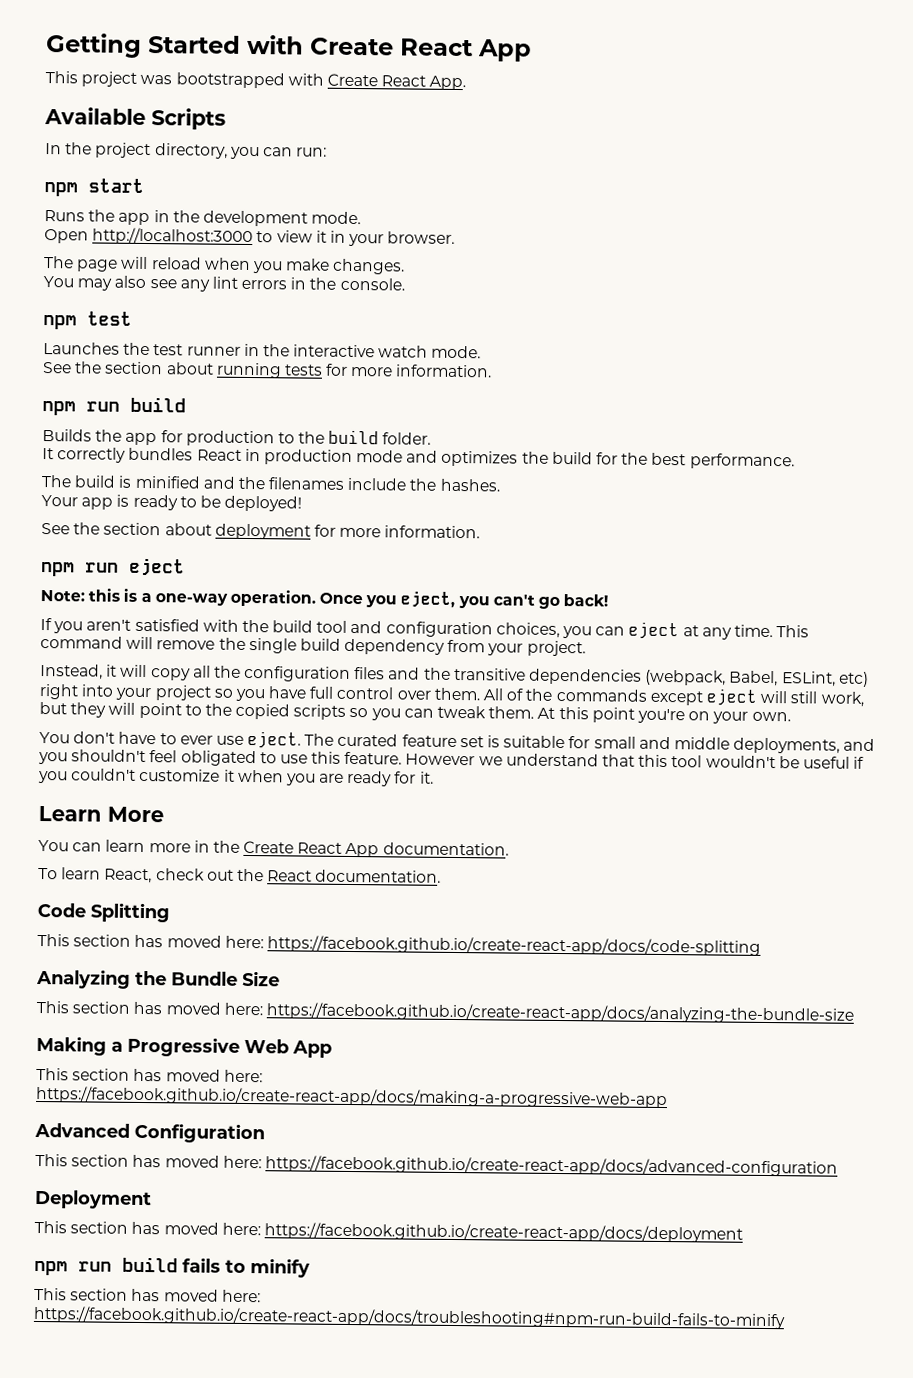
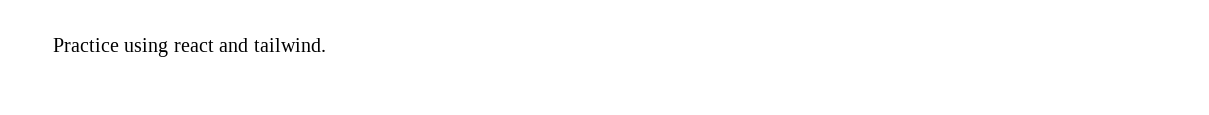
[46,33,532,62] [45,71,467,91] [44,107,226,130] [45,142,328,160] [44,178,144,197] [44,209,362,227] [44,227,456,247] [44,256,406,275] [43,275,405,292] [43,311,132,330] [43,342,482,359] [43,361,493,379] [42,396,186,416] [42,429,432,447] [42,447,795,470] [41,475,501,492] [41,494,303,512] [41,522,481,540] [41,557,185,577] [40,588,609,609] [40,618,810,640] [40,636,586,657] [40,664,869,687] [39,684,864,707] [39,702,791,724] [39,730,876,754] [38,749,865,769] [38,768,434,787] [38,805,164,823] [38,839,509,858] [38,867,442,884] [37,902,170,923] [37,933,761,956] [36,968,280,989] [36,1000,854,1024] [36,1035,332,1058] [36,1067,263,1083] [36,1085,668,1109] [34,1122,265,1144] [35,1153,838,1177] [34,1189,152,1210] [34,1220,743,1243] [34,1256,310,1278] [34,1287,261,1303] [33,1305,786,1330] Getting Started with Create React App // This project was bootstrapped with Create React App. // Available Scripts // In the project directory, you can run: // npm start // Runs the app in the development mode. // Open http://localhost:3000 to view it in your browser. // The page will reload when you make changes. // You may also see any lint errors in the console. // npm test // Launches the test runner in the interactive watch mode. // See the section about running tests for more information. // npm run build // Builds the app for production to the build folder. // It correctly bundles React in production mode and optimizes the build for the best performance. // The build is minified and the filenames include the hashes. // Your app is ready to be deployed! // See the section about deployment for more information. // npm run eject // Note: this is a one-way operation. Once you eject, you can't go back! // If you aren't satisfied with the build tool and configuration choices, you can eject at any time. This command will remove the single build dependency from your project. // Instead, it will copy all the configuration files and the transitive dependencies (webpack, Babel, ESLint, etc) right into your project so you have full control over them. All of the commands except eject will still work, but they will point to the copied scripts so you can tweak them. At this point you're on your own. // You don't have to ever use eject. The curated feature set is suitable for small and middle deployments, and you shouldn't feel obligated to use this feature. However we understand that this tool wouldn't be useful if you couldn't customize it when you are ready for it. // Learn More // You can learn more in the Create React App documentation. // To learn React, check out the React documentation. // Code Splitting // This section has moved here: https://facebook.github.io/create-react-app/docs/code-splitting // Analyzing the Bundle Size // This section has moved here: https://facebook.github.io/create-react-app/docs/analyzing-the-bundle-size // Making a Progressive Web App // This section has moved here: https://facebook.github.io/create-react-app/docs/making-a-progressive-web-app // Advanced Configuration // This section has moved here: https://facebook.github.io/create-react-app/docs/advanced-configuration // Deployment // This section has moved here: https://facebook.github.io/create-react-app/docs/deployment // npm run build fails to minify // This section has moved here: https://facebook.github.io/create-react-app/docs/troubleshooting#npm-run-build-fails-to-minify -> [53,38,326,57] Practice using react and tailwind.

